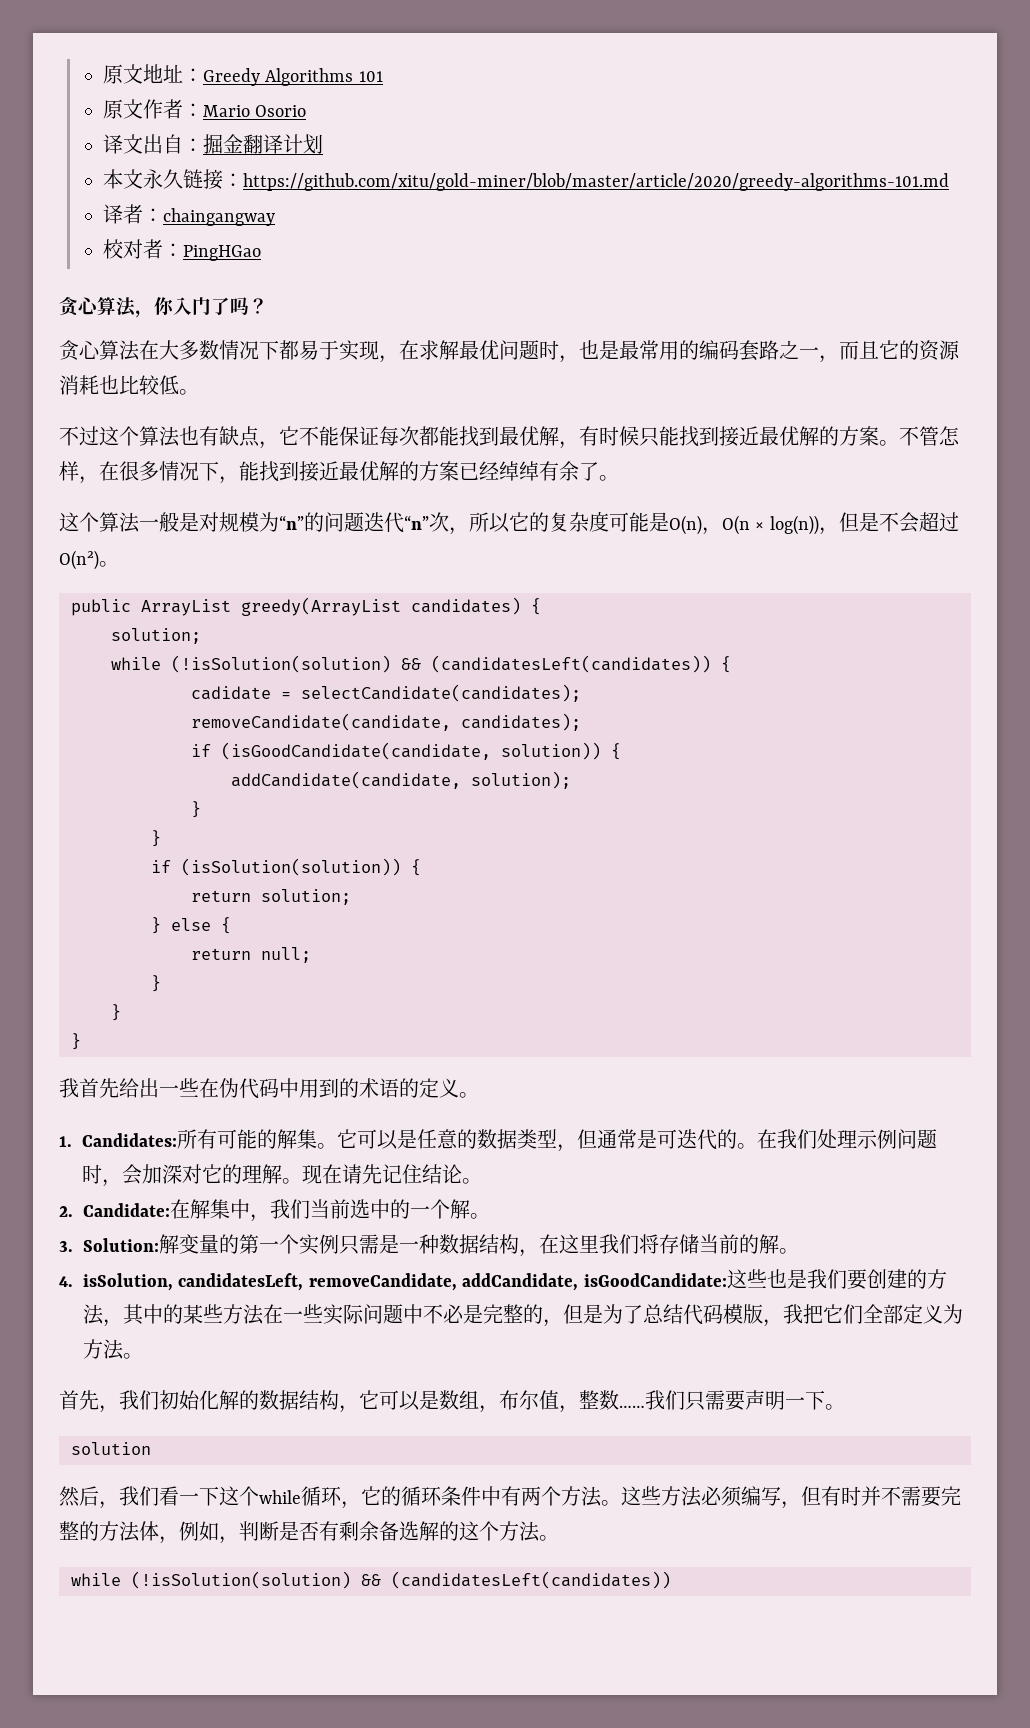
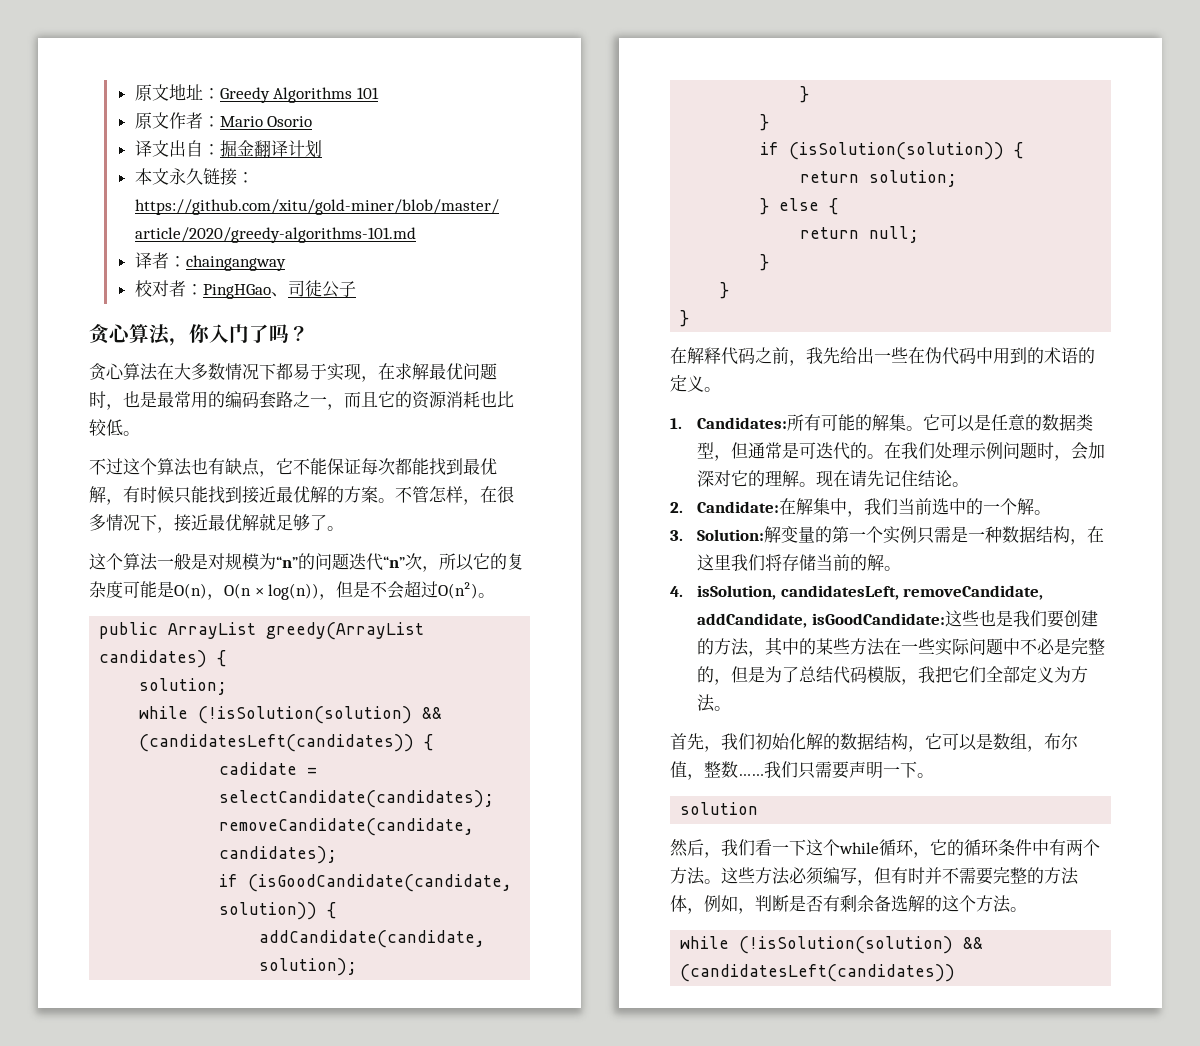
(262, 253) none -> [270,280,356,298] 、司徒公子
[239,461,579,482] 能找到接近最优解的方案已经绰绰有余 -> [174,513,310,532] 接近最优解就足够
[59,1078,99,1098] 我首 -> [670,347,823,366] 在解释代码之前，我

